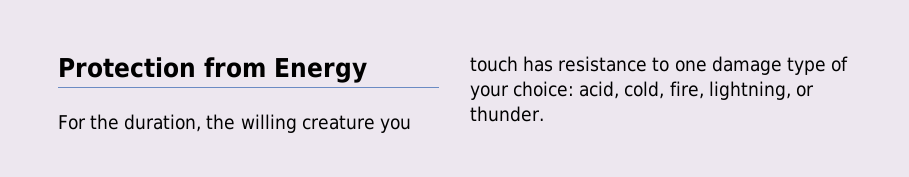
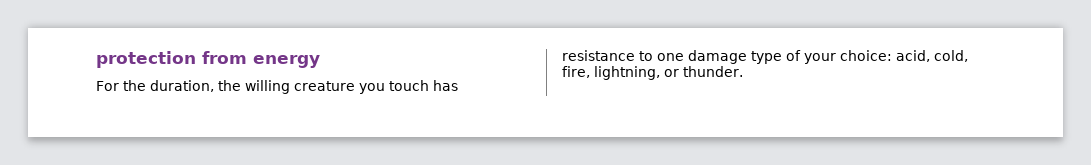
[58,57,367,83] Protection from Energy -> [96,51,320,68] protection from energy

